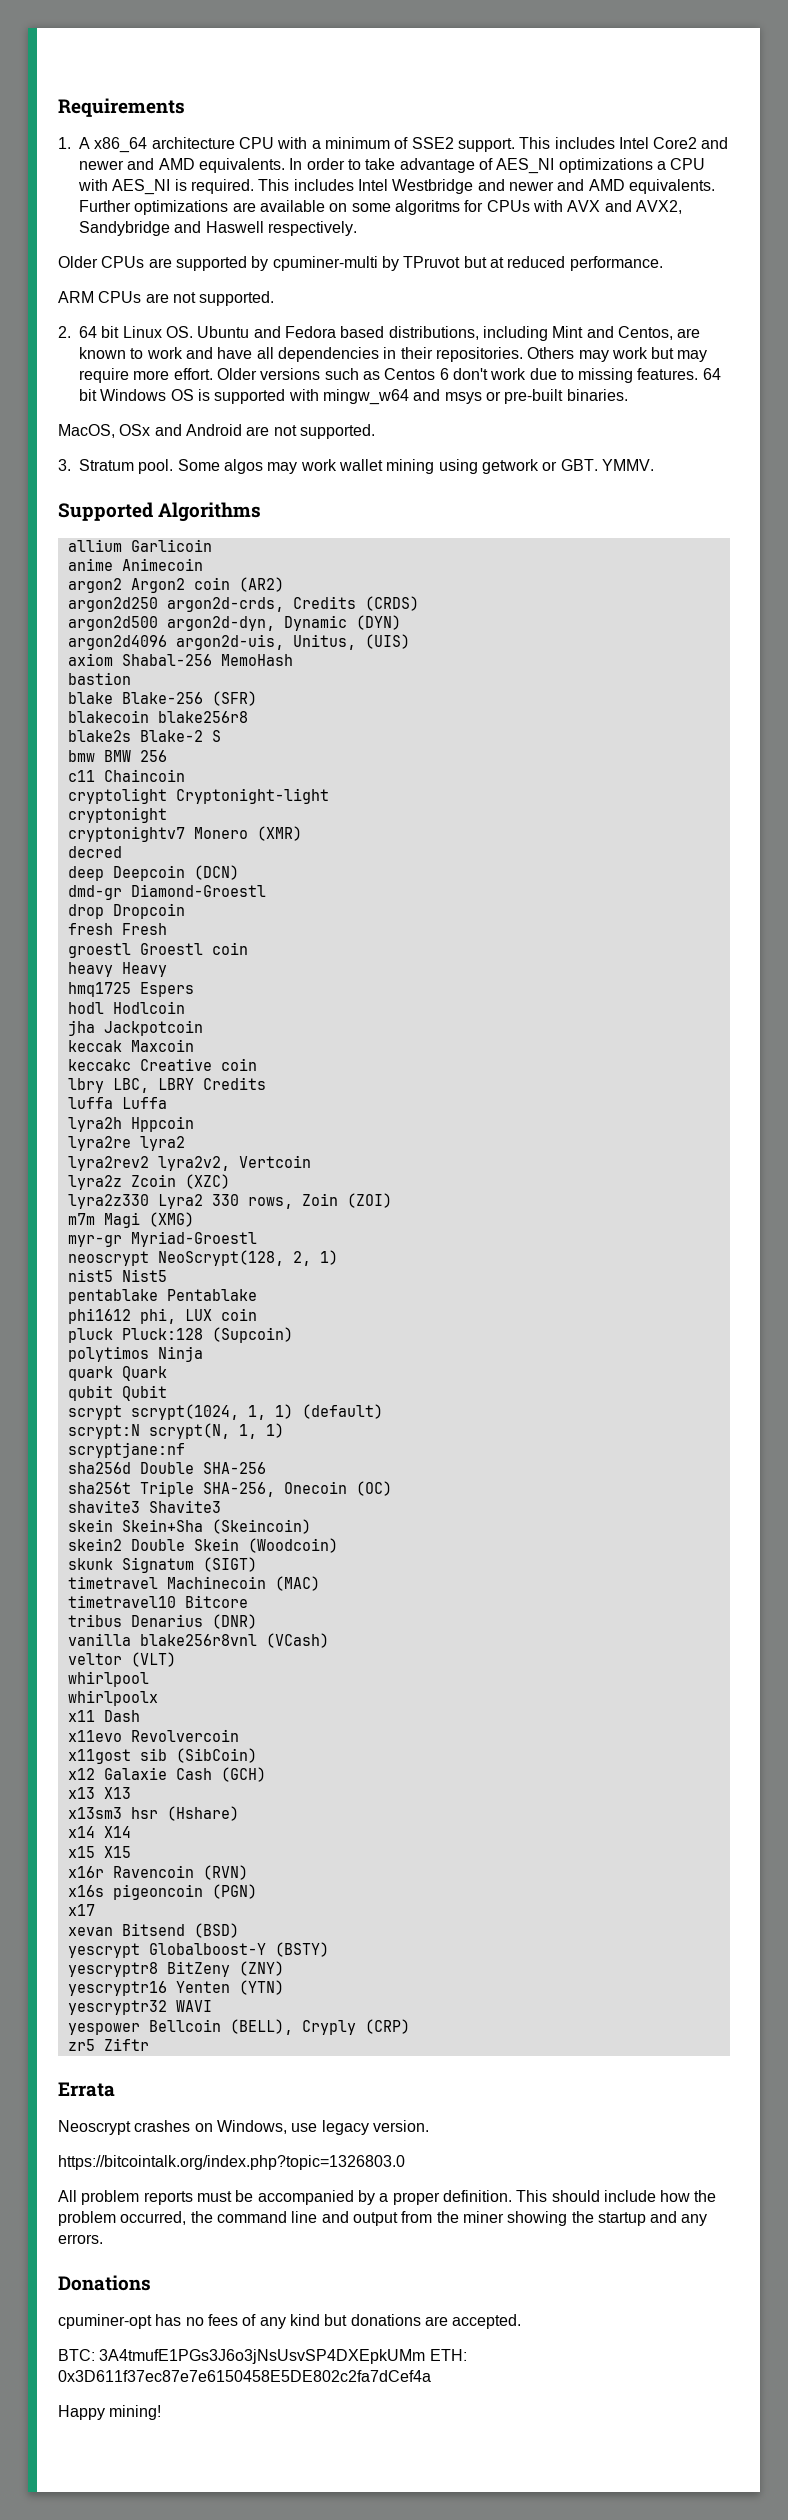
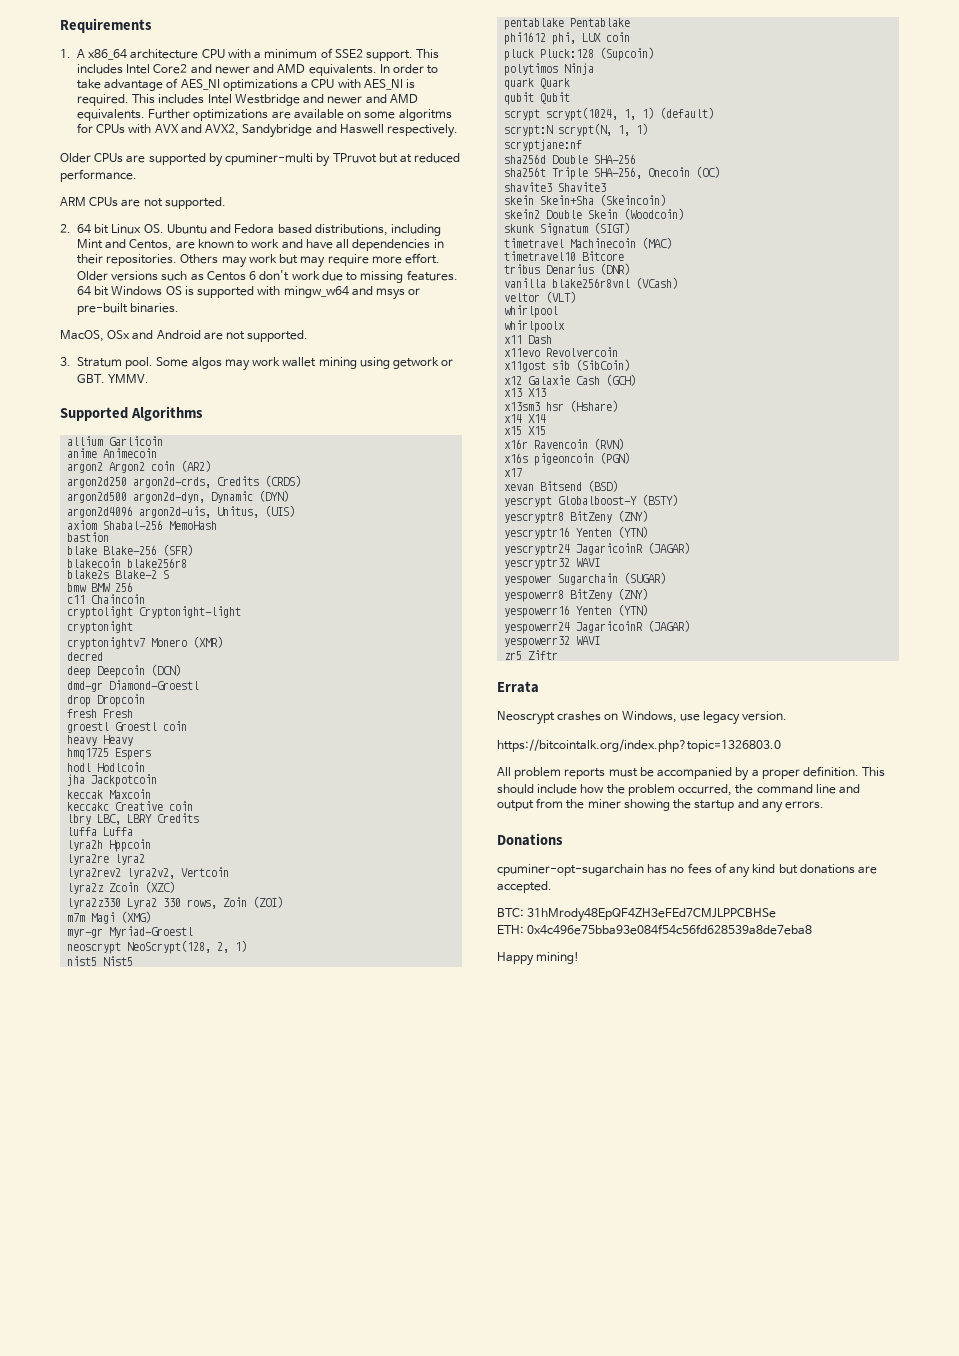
(284, 1987) none -> [504,542,691,556] // yescryptr24 JagaricoinR (JAGAR)
[148,2019,410,2035] Bellcoin (BELL), Cryply (CRP) -> [558,572,667,585] [504,588,649,602] [504,604,649,618] [504,620,691,634] [504,636,601,648] Sugarchain (SUGAR) // yespowerr8 BitZeny (ZNY) // yespowerr16 Yenten (YTN) // yespowerr24 JagaricoinR (JAGAR) // yespowerr32 WAVI
[58,2314,152,2329] cpuminer-opt -> [497,864,644,876] cpuminer-opt-sugarchain
[99,2349,467,2364] [58,2370,431,2382] 3A4tmufE1PGs3J6o3jNsUsvSP4DXEpkUMm ETH: 0x3D611f37ec87e7e6150458E5DE802c2fa7dCef4a -> [527,908,777,922] [497,924,813,935] 31hMrody48EpQF4ZH3eFEd7CMJLPPCBHSe // ETH: 0x4c496e75bba93e084f54c56fd628539a8de7eba8

